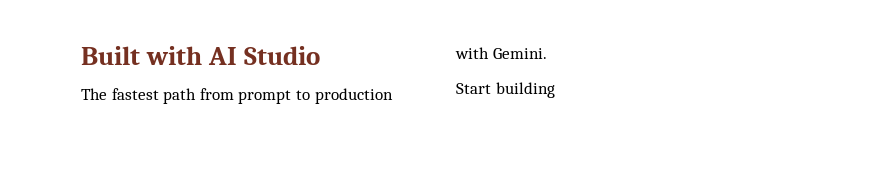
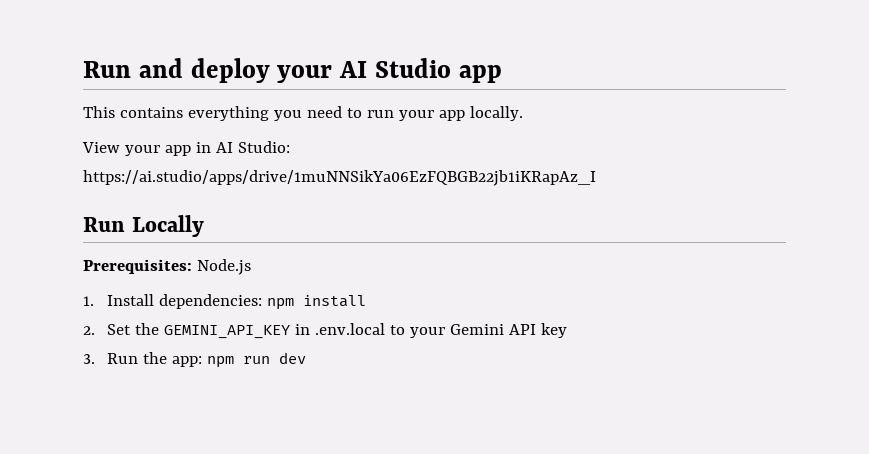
[81,46,321,65] [81,88,393,104] [455,47,547,59] [456,82,555,98] Built with AI Studio // The fastest path from prompt to production with Gemini. // Start building -> [83,58,502,83] [83,106,523,121] [82,141,290,156] [83,170,596,186] [83,215,204,237] [83,259,251,275] [83,294,367,310] [83,323,568,339] [83,352,307,368] Run and deploy your AI Studio app // This contains everything you need to run your app locally. // View your app in AI Studio: https://ai.studio/apps/drive/1muNNSikYa06EzFQBGB22jb1iKRapAz_I // Run Locally // Prerequisites: Node.js // 1. Install dependencies: npm install // 2. Set the GEMINI_API_KEY in .env.local to your Gemini API key // 3. Run the app: npm run dev

